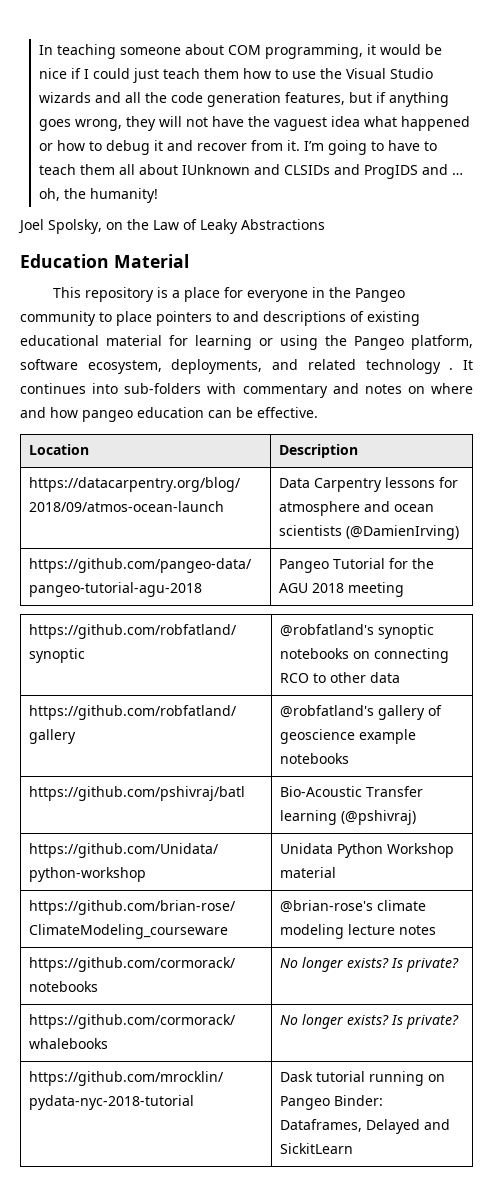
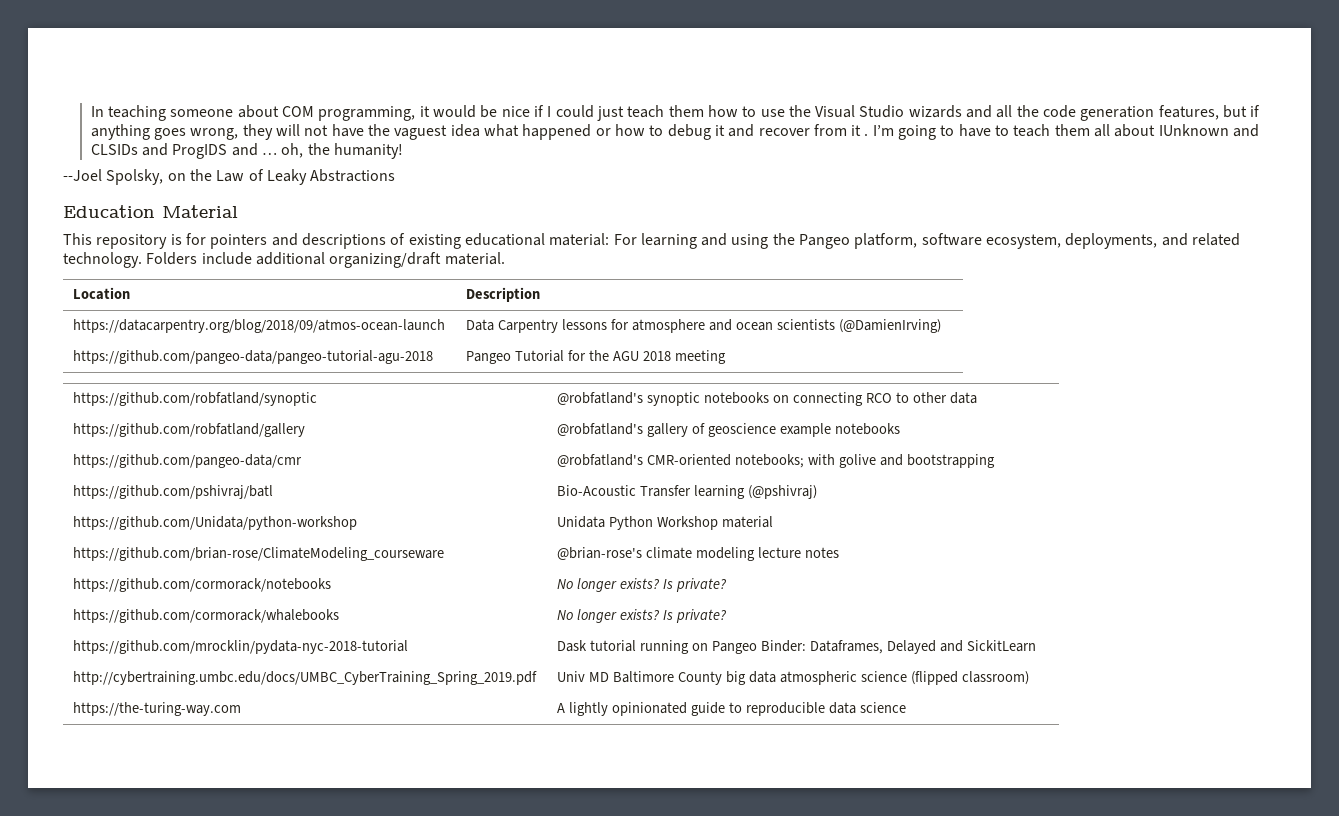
[286,140,300,151] it. -> [851,125,869,136] it .
[18,219,44,234] Joel -> [63,169,102,181] --Joel
[172,287,406,302] [20,311,229,326] a place for everyone in the Pangeo community to place pointers to -> [185,233,268,249] for pointers
[106,335,273,350] material for learning or -> [549,233,728,249] material: For learning and
[365,359,474,374] [20,383,473,398] [20,407,318,422] technology . It continues into sub-folders with commentary and notes on where and how pangeo education can be effective. -> [63,252,505,268] technology. Folders include additional organizing/draft material.
(349, 758) none -> [73,454,303,468] [557,454,995,468] // https://github.com/pangeo-data/cmr | @robfatland's CMR-oriented notebooks; with golive and bootstrapping
(353, 1148) none -> [73,671,538,685] [557,671,1029,685] [73,702,242,716] [557,702,906,716] // http://cybertraining.umbc.edu/docs/UMBC_CyberTraining_Spring_2019.pdf | Univ MD Baltimore County big data atmospheric science (flipped classroom) // https://the-turing-way.com | A lightly opinionated guide to reproducible data science

